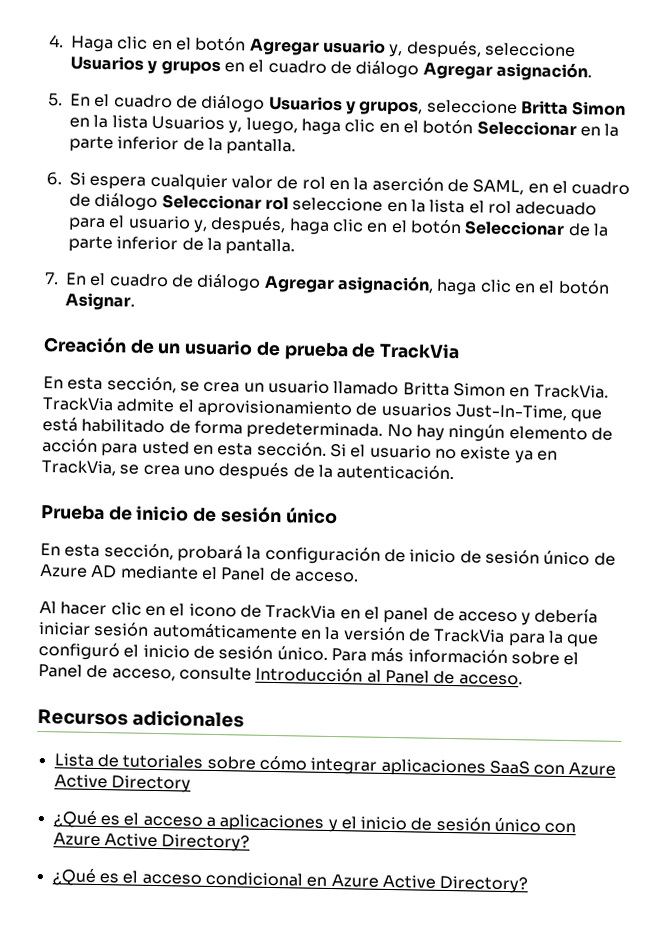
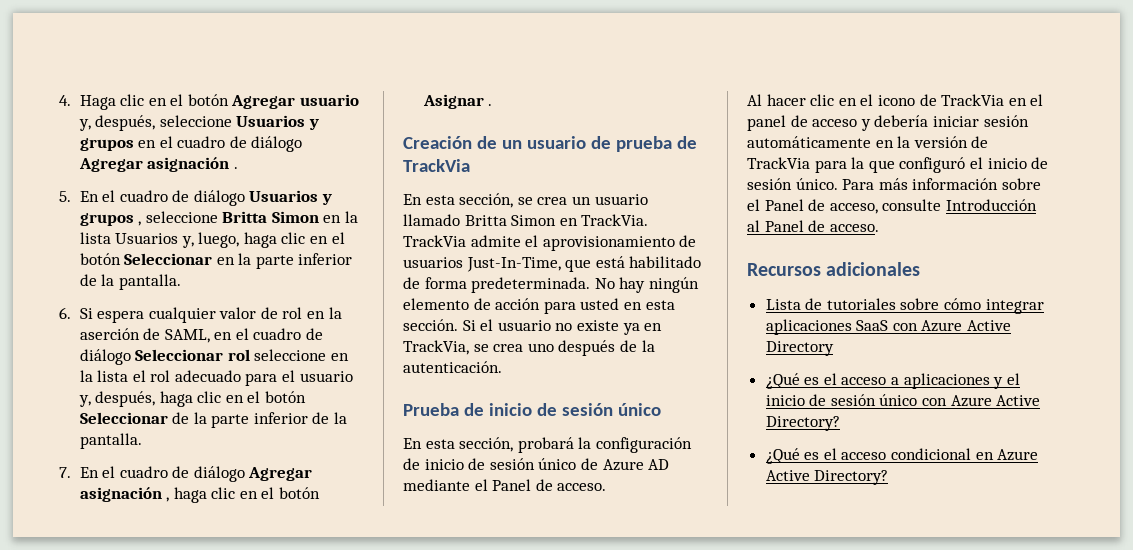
[495,61,592,82] asignación. -> [147,157,238,172] asignación .
[358,100,424,116] grupos, -> [79,213,142,226] grupos ,
[336,275,610,296] [65,292,135,311] asignación, haga clic en el botón Asignar. -> [79,487,321,503] [422,94,493,109] asignación , haga clic en el botón Asignar .

